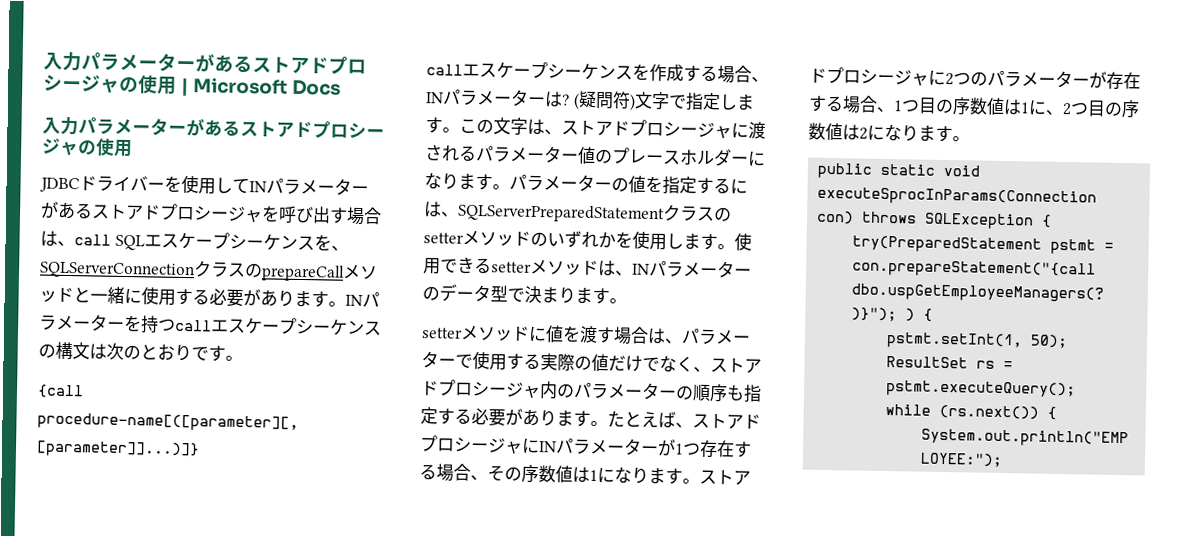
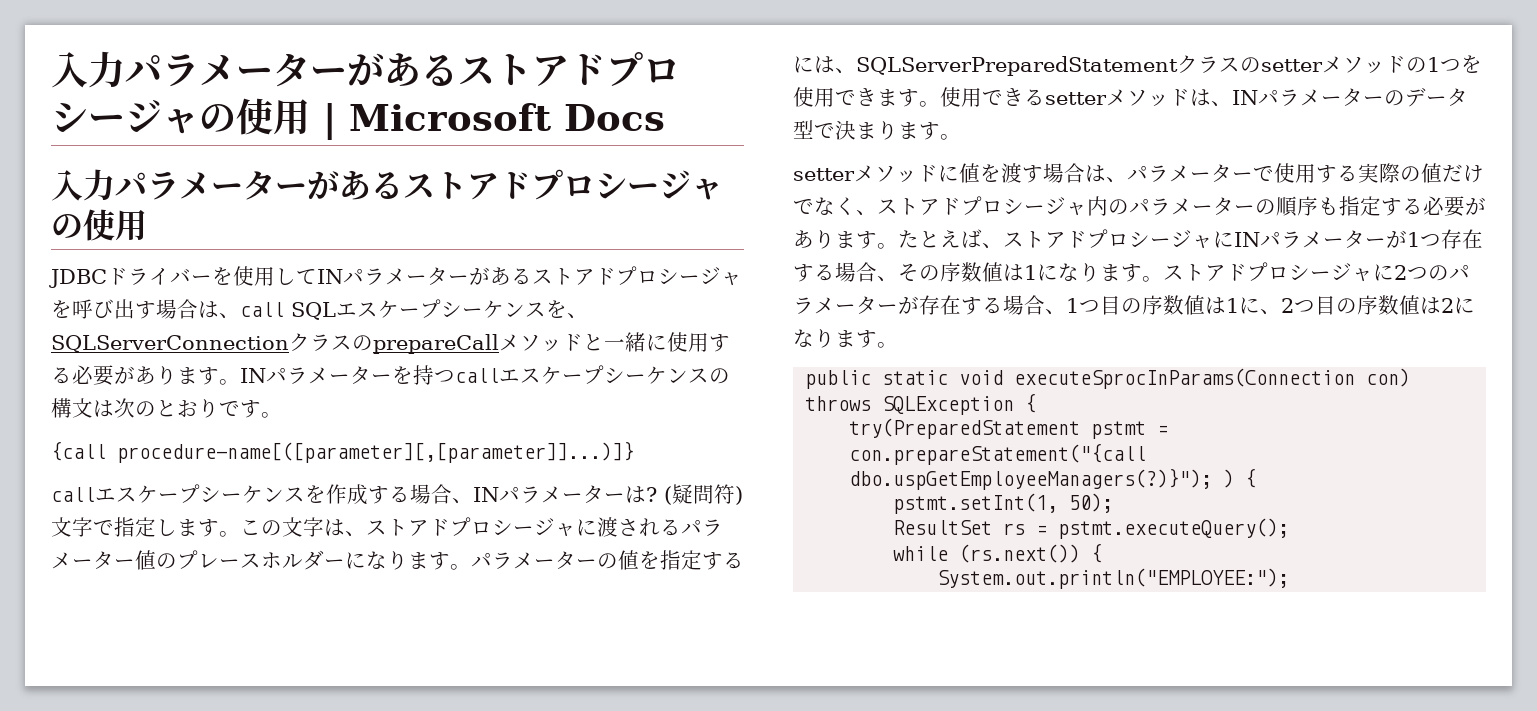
[547,230,684,251] いずれかを使用し -> [1427,55,1482,73] [793,87,877,107] 1つを使用でき

